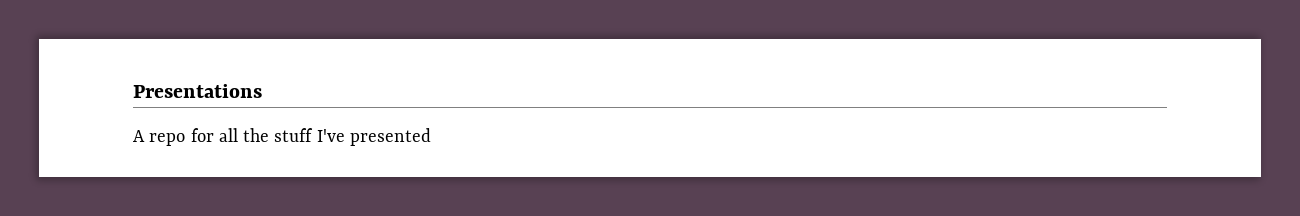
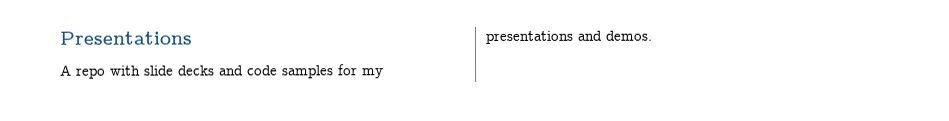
[190,128,431,146] for all the stuff I've presented -> [110,64,384,79] [485,30,652,44] with slide decks and code samples for my presentations and demos.

